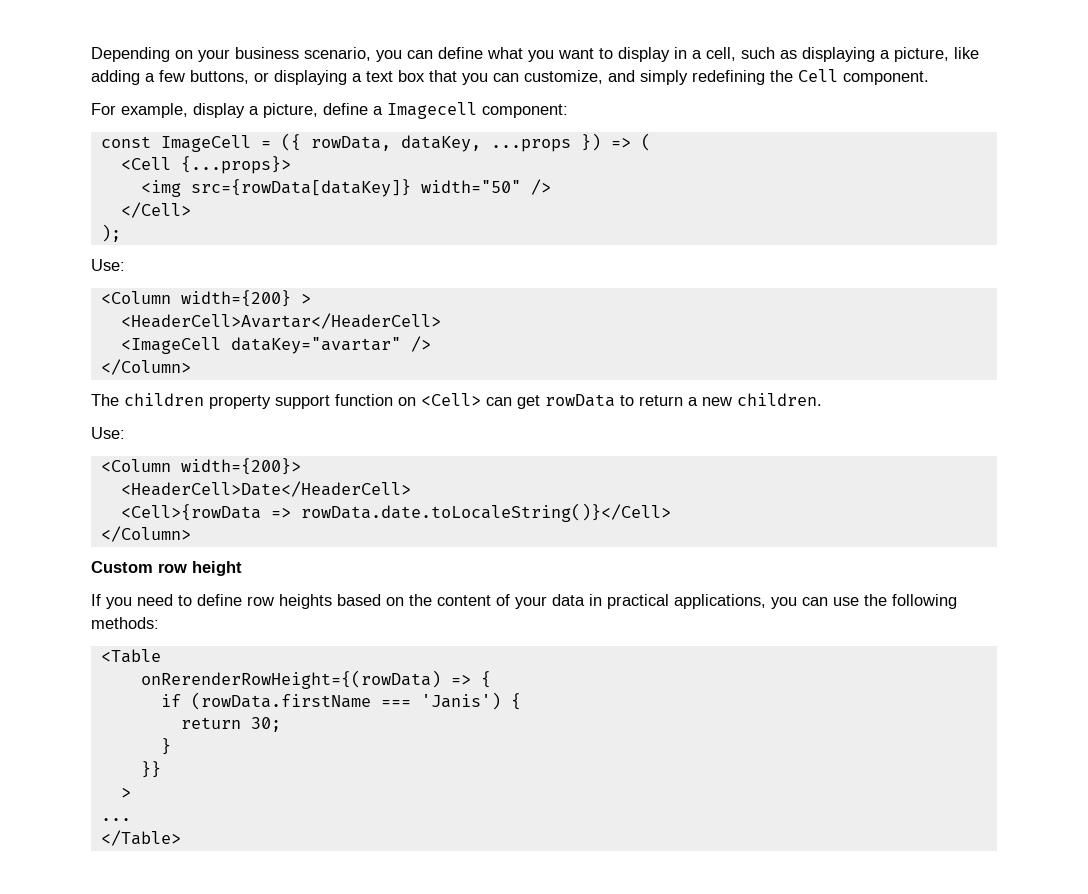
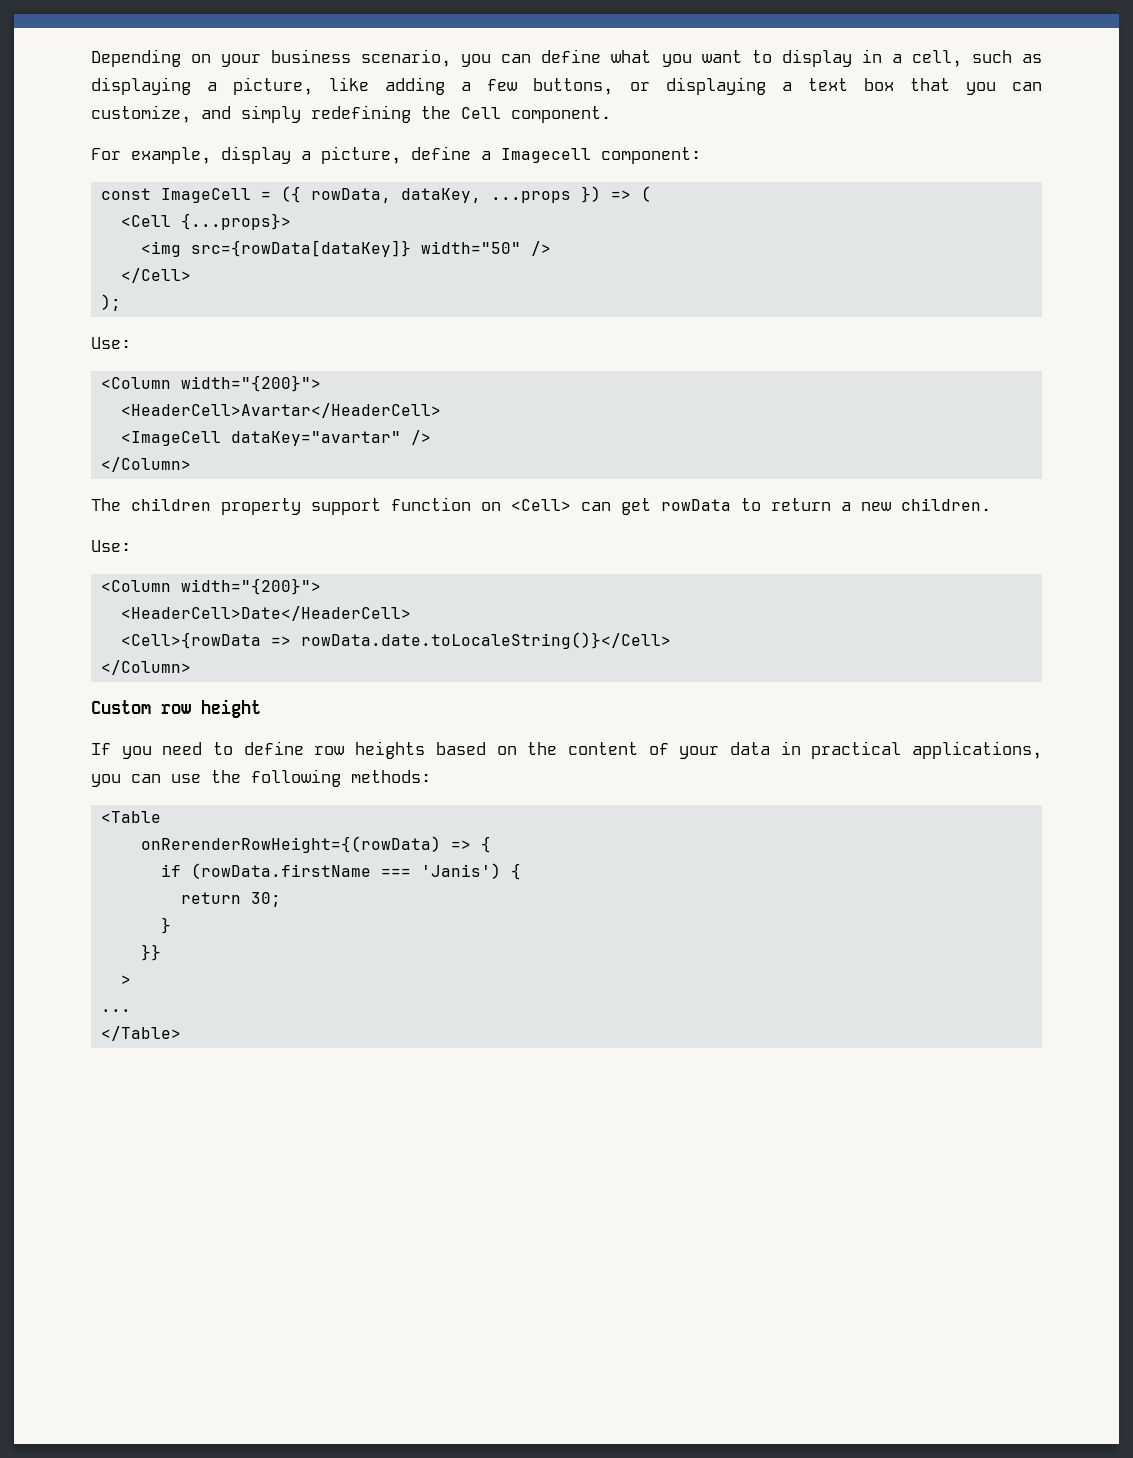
[180,290,311,307] width={200} > -> [180,375,321,392] width="{200}">
[180,458,301,475] width={200}> -> [180,578,321,595] width="{200}">

